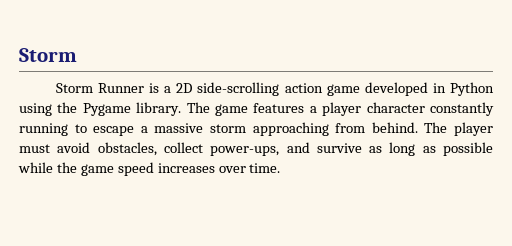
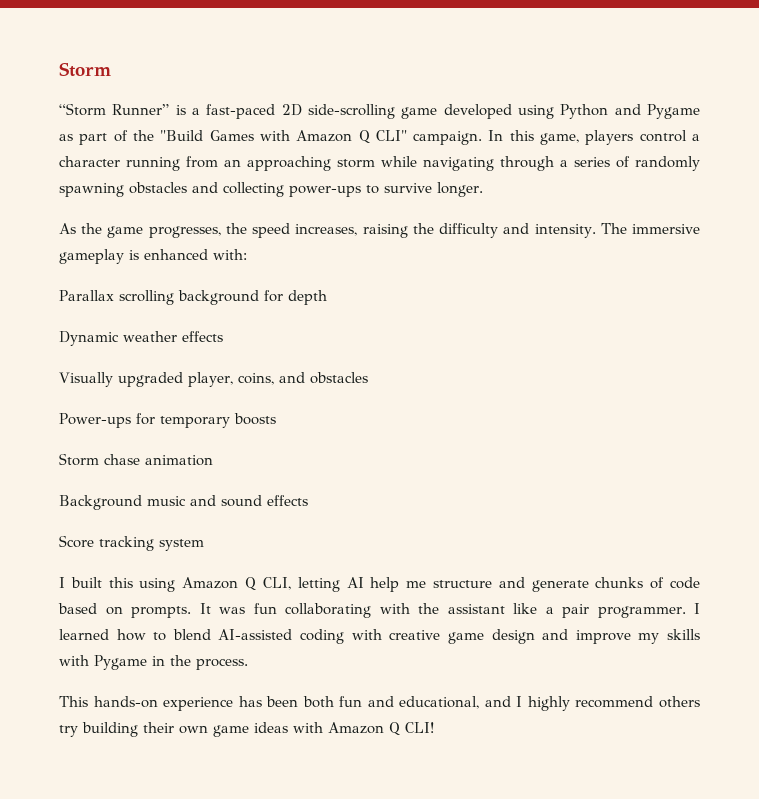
[55,83,144,93] Storm Runner -> [59,103,170,116] “Storm Runner”
(172, 89) none -> [206,104,276,119] fast-paced
[284,83,323,93] action -> (395, 111) none
[432,82,494,96] [19,102,494,116] [19,122,494,136] [19,142,494,156] [18,162,281,176] in Python using the Pygame library. The game features a player character constantly running to escape a massive storm approaching from behind. The player must avoid obstacles, collect power-ups, and survive as long as possible while the game speed increases over time. -> [518,104,700,119] [59,130,700,145] [59,156,700,171] [59,182,483,197] [59,223,700,238] [59,249,247,264] [59,290,327,305] [59,331,223,346] [59,372,368,387] [59,413,276,428] [59,453,213,466] [59,495,308,510] [59,535,204,551] [59,577,700,592] [58,603,700,618] [59,629,701,644] [59,655,248,670] [59,696,701,711] [59,722,434,737] using Python and Pygame as part of the "Build Games with Amazon Q CLI" campaign. In this game, players control a character running from an approaching storm while navigating through a series of randomly spawning obstacles and collecting power-ups to survive longer. // As the game progresses, the speed increases, raising the difficulty and intensity. The immersive gameplay is enhanced with: // Parallax scrolling background for depth // Dynamic weather effects // Visually upgraded player, coins, and obstacles // Power-ups for temporary boosts // Storm chase animation // Background music and sound effects // Score tracking system // I built this using Amazon Q CLI, letting AI help me structure and generate chunks of code based on prompts. It was fun collaborating with the assistant like a pair programmer. I learned how to blend AI-assisted coding with creative game design and improve my skills with Pygame in the process. // This hands-on experience has been both fun and educational, and I highly recommend others try building their own game ideas with Amazon Q CLI!

